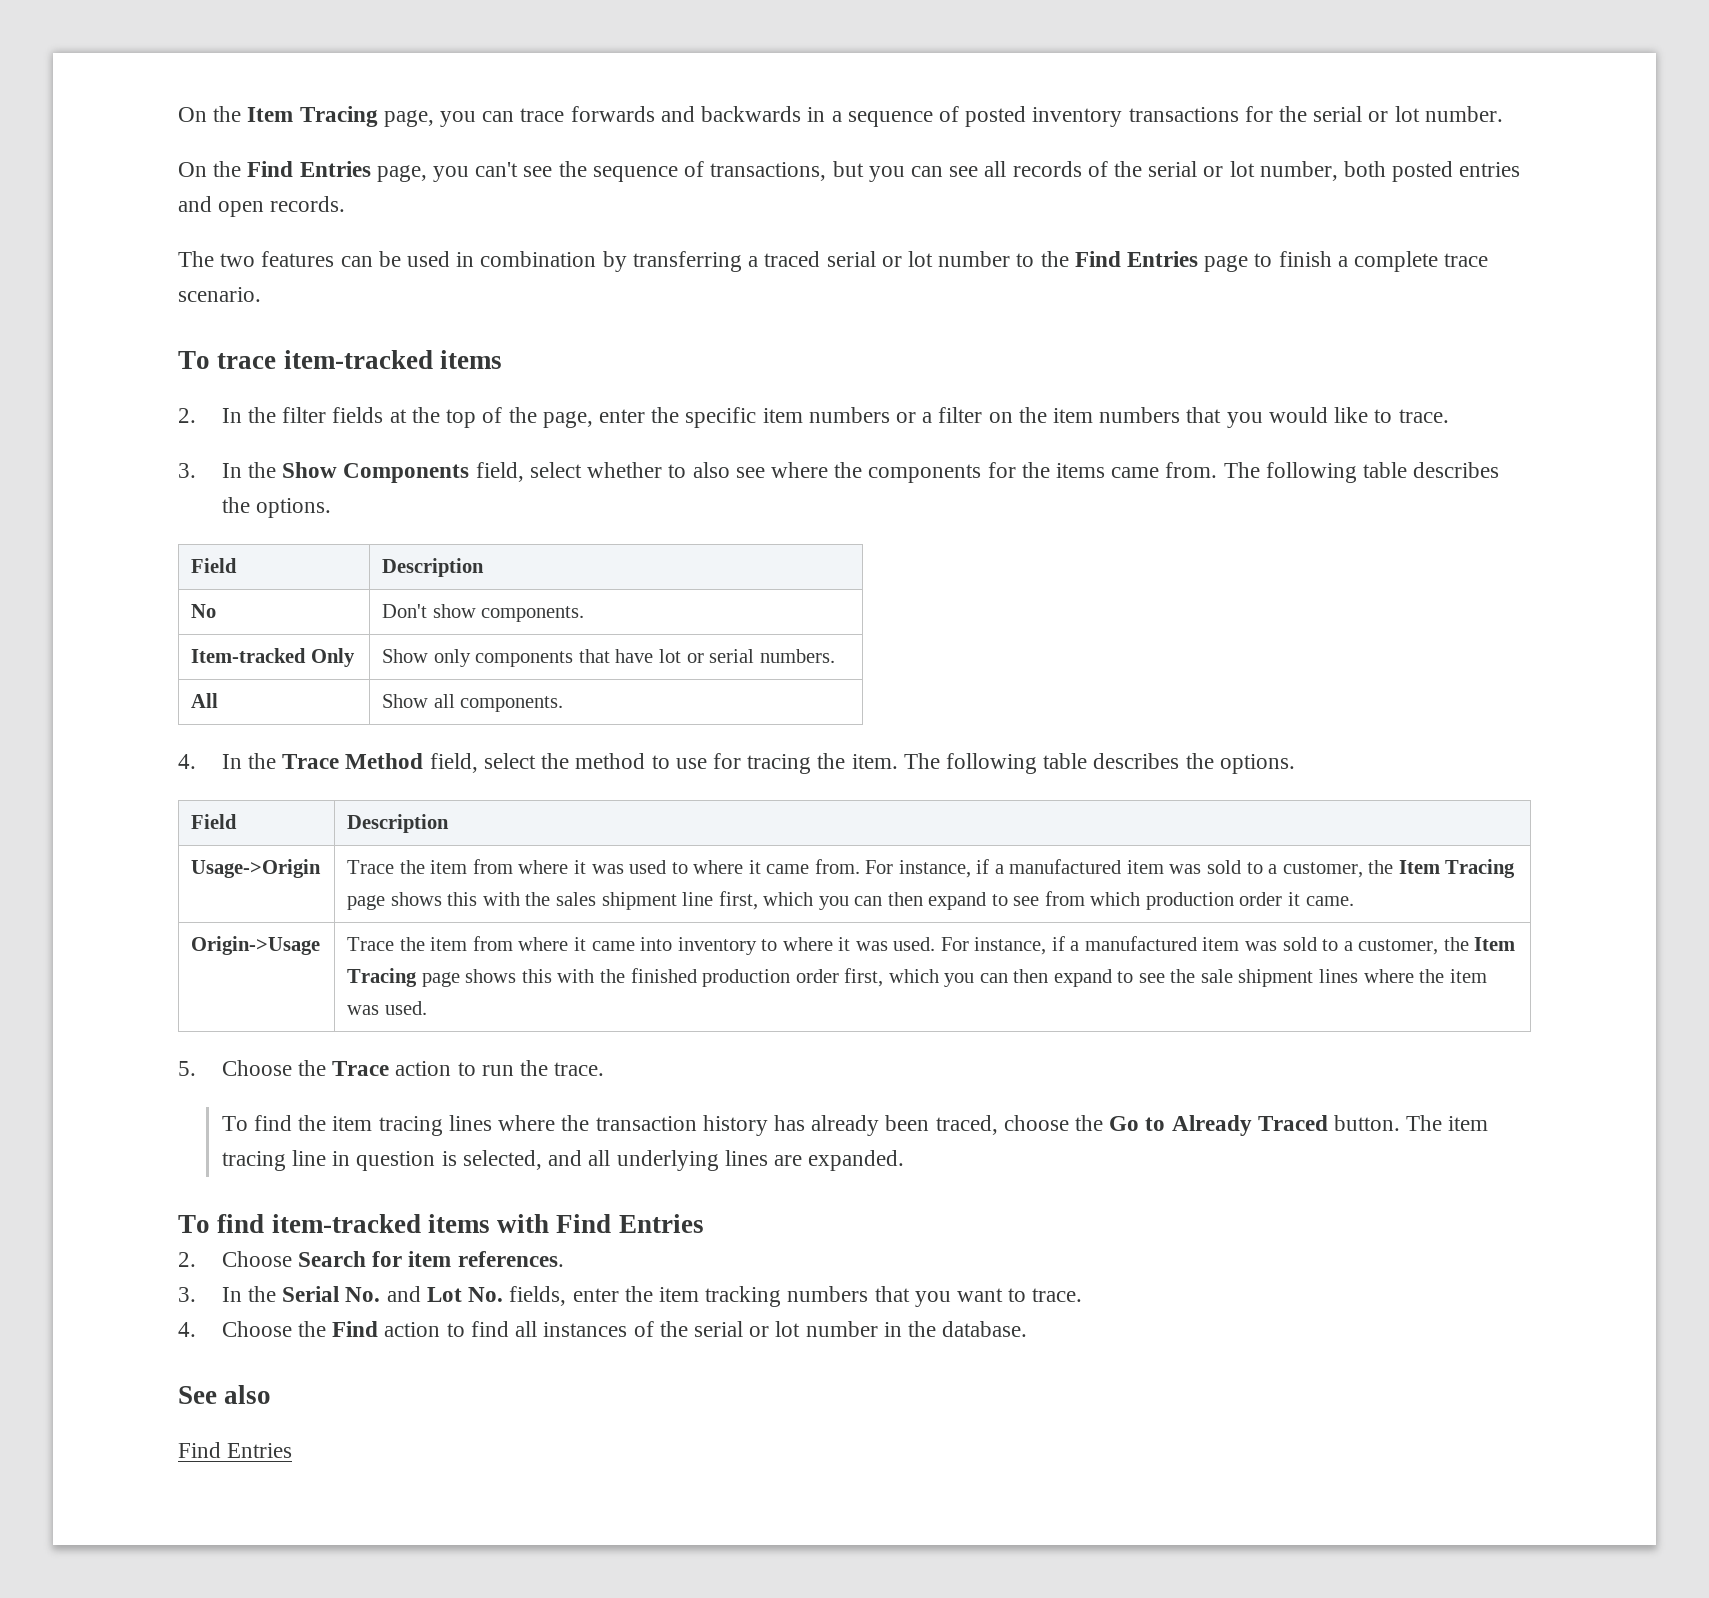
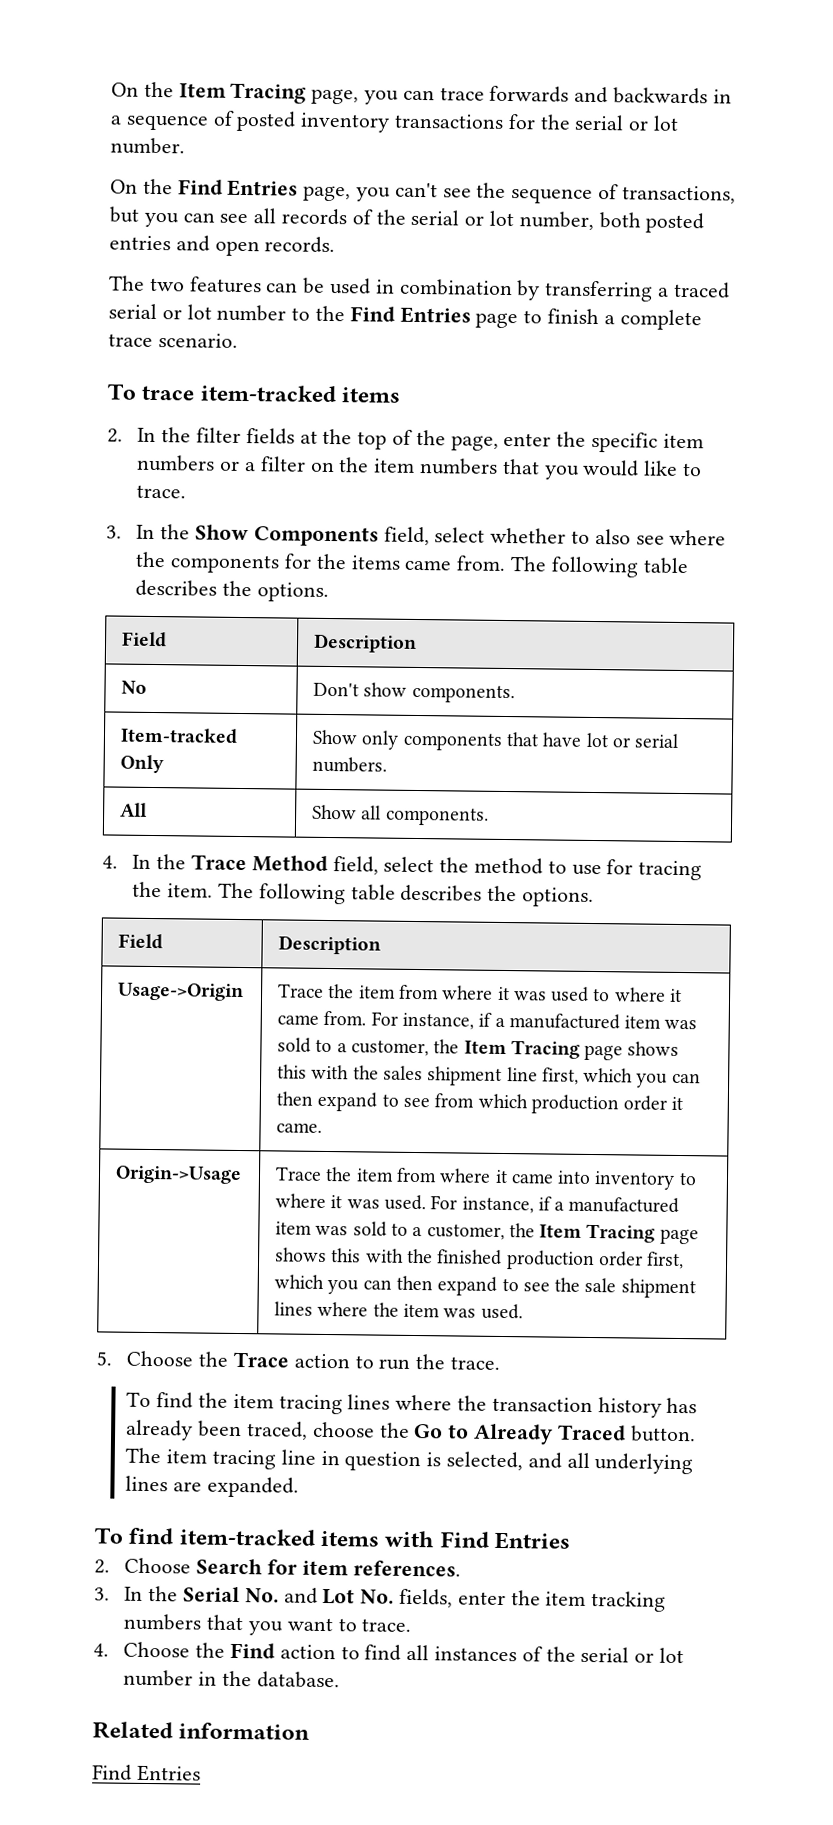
[178,1385,272,1404] See also -> [92,1721,311,1740] Related information

